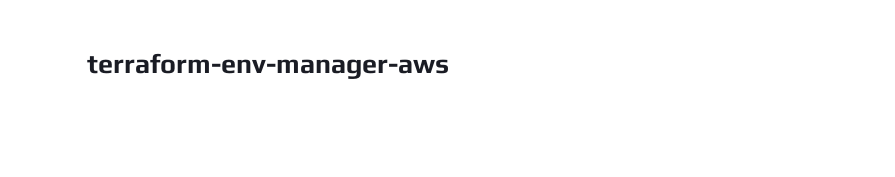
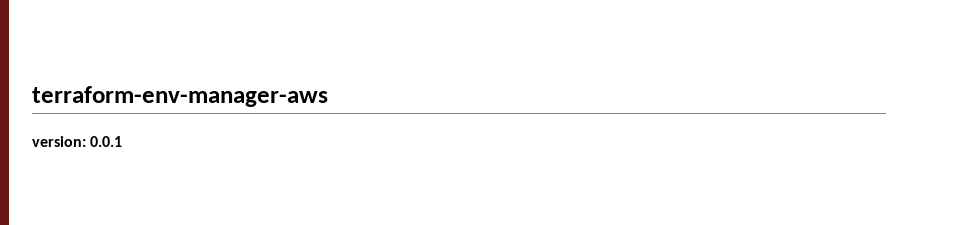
(449, 66) none -> [32,136,123,147] // version: 0.0.1

